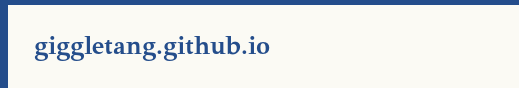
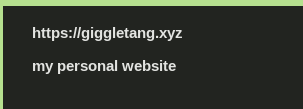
[34,36,270,61] giggletang.github.io -> [32,27,183,41] [32,60,177,74] https://giggletang.xyz // my personal website

